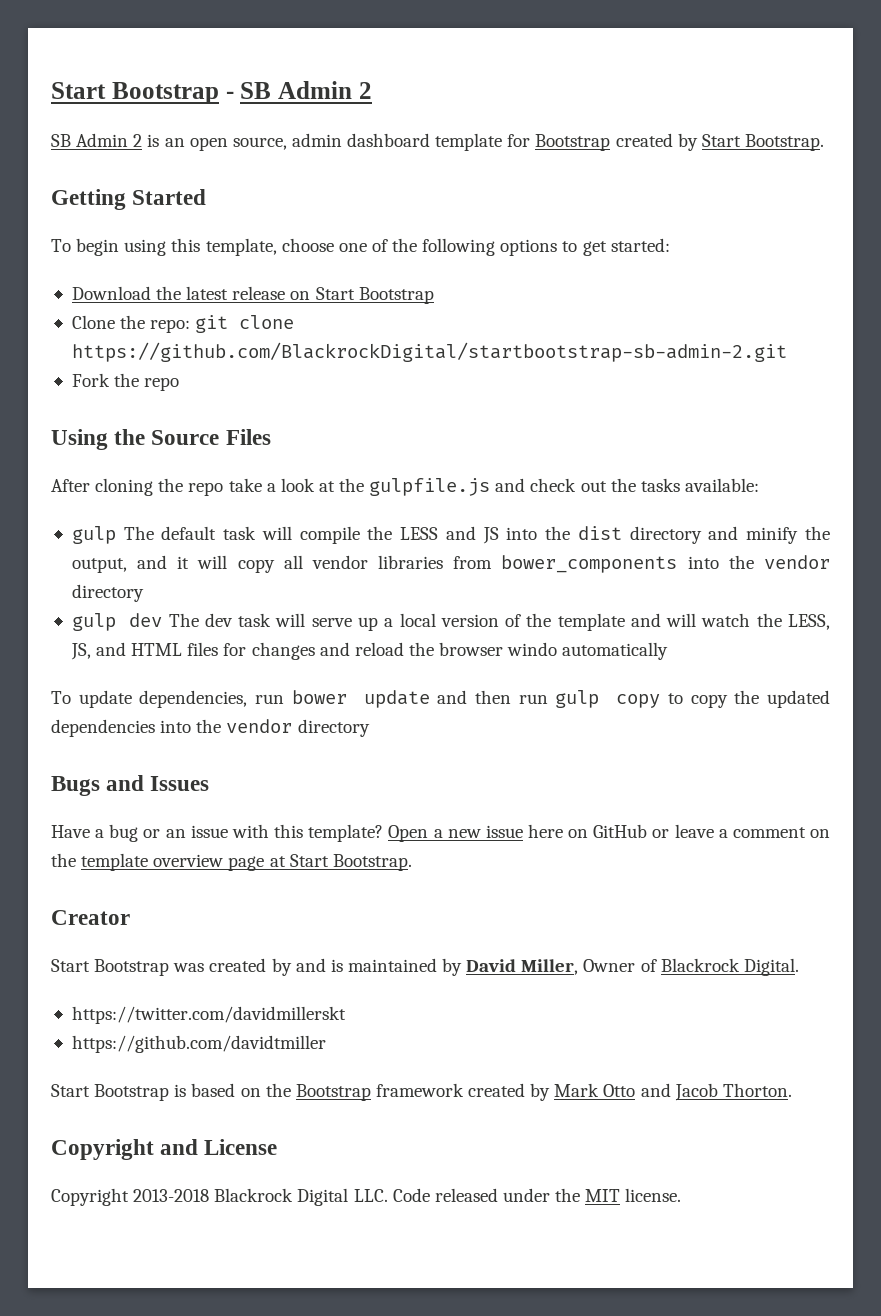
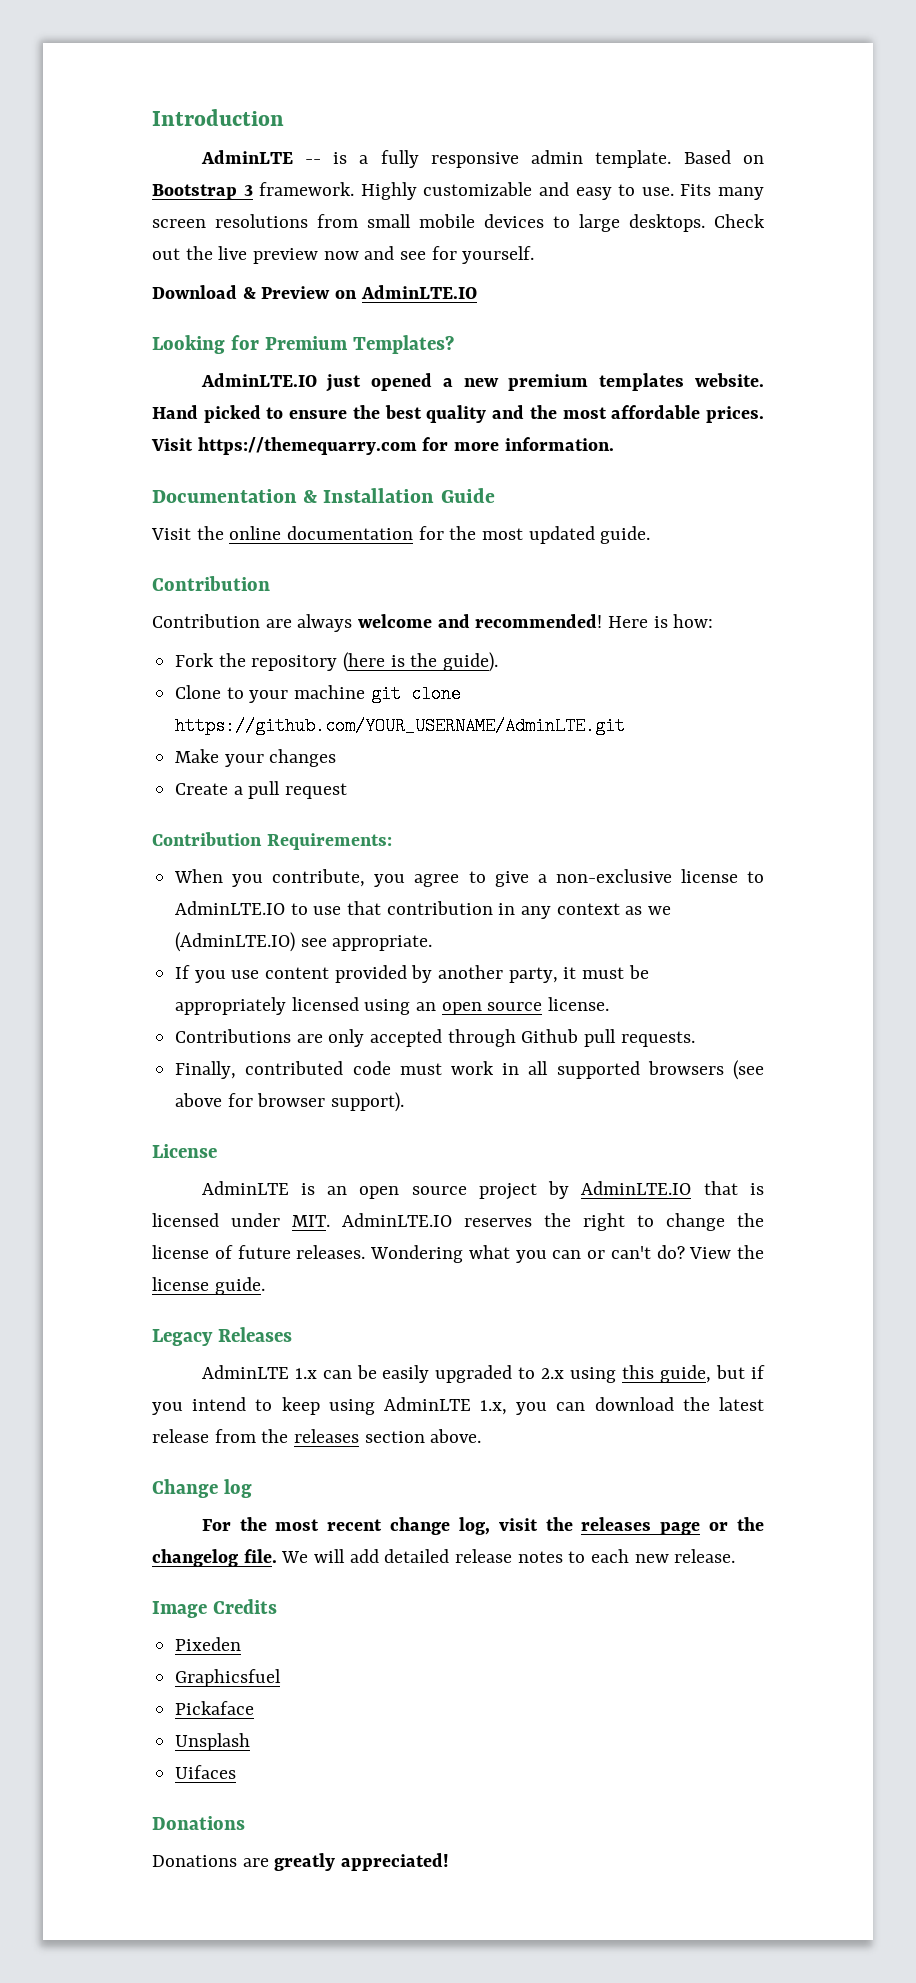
[51,81,372,104] [51,133,824,151] [51,189,207,210] [51,238,670,256] [71,286,434,304] [71,315,295,333] [71,342,787,362] [71,373,180,391] [51,429,271,450] [51,478,759,496] [71,526,831,544] [71,555,830,573] [71,584,144,602] [71,613,830,631] [70,642,669,660] [51,690,830,708] [51,719,370,737] [51,775,210,796] [51,824,830,842] [51,853,412,871] [51,910,130,925] [51,958,799,976] [71,1006,346,1024] [71,1035,326,1053] [51,1083,792,1101] [51,1139,278,1160] [51,1188,682,1206] Start Bootstrap - SB Admin 2 // SB Admin 2 is an open source, admin dashboard template for Bootstrap created by Start Bootstrap. // Getting Started // To begin using this template, choose one of the following options to get started: // Download the latest release on Start Bootstrap // Clone the repo: git clone https://github.com/BlackrockDigital/startbootstrap-sb-admin-2.git // Fork the repo // Using the Source Files // After cloning the repo take a look at the gulpfile.js and check out the tasks available: // gulp The default task will compile the LESS and JS into the dist directory and minify the output, and it will copy all vendor libraries from bower_components into the vendor directory // gulp dev The dev task will serve up a local version of the template and will watch the LESS, JS, and HTML files for changes and reload the browser windo automatically // To update dependencies, run bower update and then run gulp copy to copy the updated dependencies into the vendor directory // Bugs and Issues // Have a bug or an issue with this template? Open a new issue here on GitHub or leave a comment on the template overview page at Start Bootstrap. // Creator // Start Bootstrap was created by and is maintained by David Miller, Owner of Blackrock Digital. // https://twitter.com/davidmillerskt // https://github.com/davidtmiller // Start Bootstrap is based on the Bootstrap framework created by Mark Otto and Jacob Thorton. // Copyright and License // Copyright 2013-2018 Blackrock Digital LLC. Code released under the MIT license. -> [152,109,284,126] [200,150,764,168] [152,182,765,200] [152,214,765,232] [152,246,535,264] [152,285,477,299] [152,335,454,354] [200,373,764,392] [152,405,765,423] [151,437,614,455] [152,488,495,503] [151,526,651,544] [152,576,270,591] [152,614,714,632] [175,652,499,672] [175,685,461,703] [175,717,626,735] [175,749,337,767] [175,781,348,799] [152,832,392,850] [174,869,764,887] [175,901,672,919] [175,932,433,952] [175,965,649,983] [175,997,610,1015] [175,1029,695,1047] [175,1060,764,1080] [175,1092,405,1112] [152,1144,217,1158] [201,1181,764,1200] [152,1213,764,1231] [152,1245,764,1263] [152,1277,265,1295] [152,1327,292,1346] [201,1365,765,1383] [152,1397,764,1415] [152,1429,482,1443] [152,1479,252,1498] [201,1517,764,1535] [152,1549,736,1567] [152,1599,277,1618] [175,1637,242,1651] [175,1669,282,1687] [175,1701,255,1715] [175,1733,251,1751] [175,1765,237,1779] [152,1816,245,1830] [152,1853,450,1871] Introduction // AdminLTE -- is a fully responsive admin template. Based on Bootstrap 3 framework. Highly customizable and easy to use. Fits many screen resolutions from small mobile devices to large desktops. Check out the live preview now and see for yourself. // Download & Preview on AdminLTE.IO // Looking for Premium Templates? // AdminLTE.IO just opened a new premium templates website. Hand picked to ensure the best quality and the most affordable prices. Visit https://themequarry.com for more information. // Documentation & Installation Guide // Visit the online documentation for the most updated guide. // Contribution // Contribution are always welcome and recommended! Here is how: // Fork the repository (here is the guide). // Clone to your machine git clone https://github.com/YOUR_USERNAME/AdminLTE.git // Make your changes // Create a pull request // Contribution Requirements: // When you contribute, you agree to give a non-exclusive license to AdminLTE.IO to use that contribution in any context as we (AdminLTE.IO) see appropriate. // If you use content provided by another party, it must be appropriately licensed using an open source license. // Contributions are only accepted through Github pull requests. // Finally, contributed code must work in all supported browsers (see above for browser support). // License // AdminLTE is an open source project by AdminLTE.IO that is licensed under MIT. AdminLTE.IO reserves the right to change the license of future releases. Wondering what you can or can't do? View the license guide. // Legacy Releases // AdminLTE 1.x can be easily upgraded to 2.x using this guide, but if you intend to keep using AdminLTE 1.x, you can download the latest release from the releases section above. // Change log // For the most recent change log, visit the releases page or the changelog file. We will add detailed release notes to each new release. // Image Credits // Pixeden // Graphicsfuel // Pickaface // Unsplash // Uifaces // Donations // Donations are greatly appreciated!

